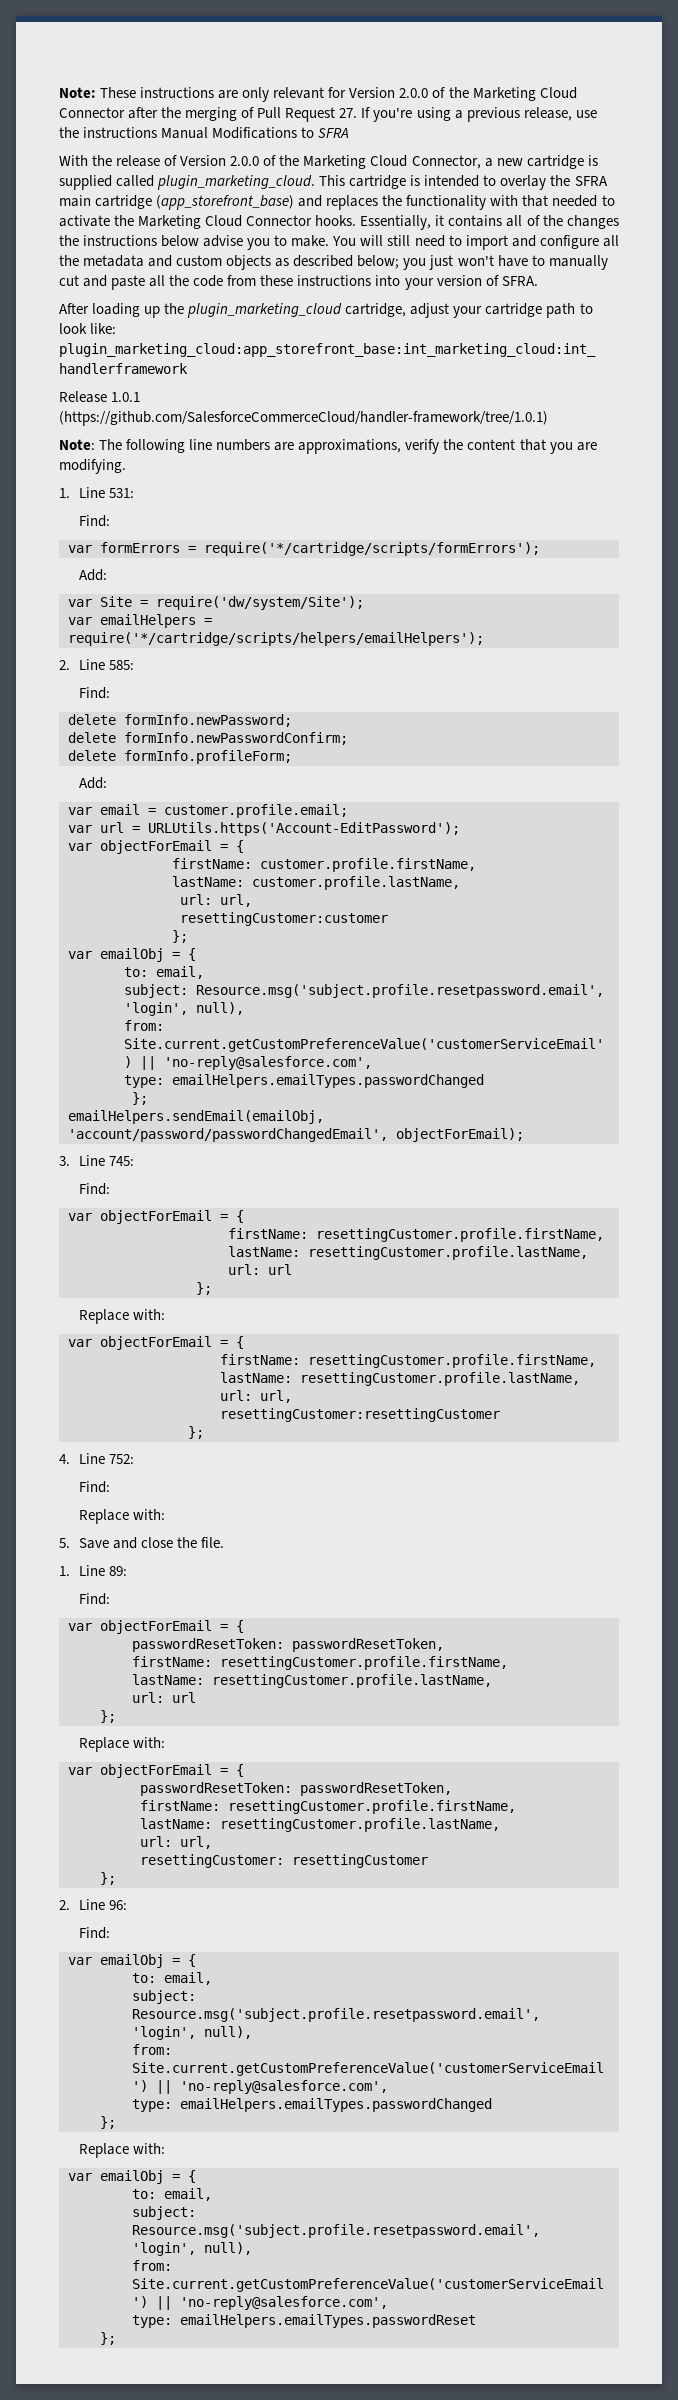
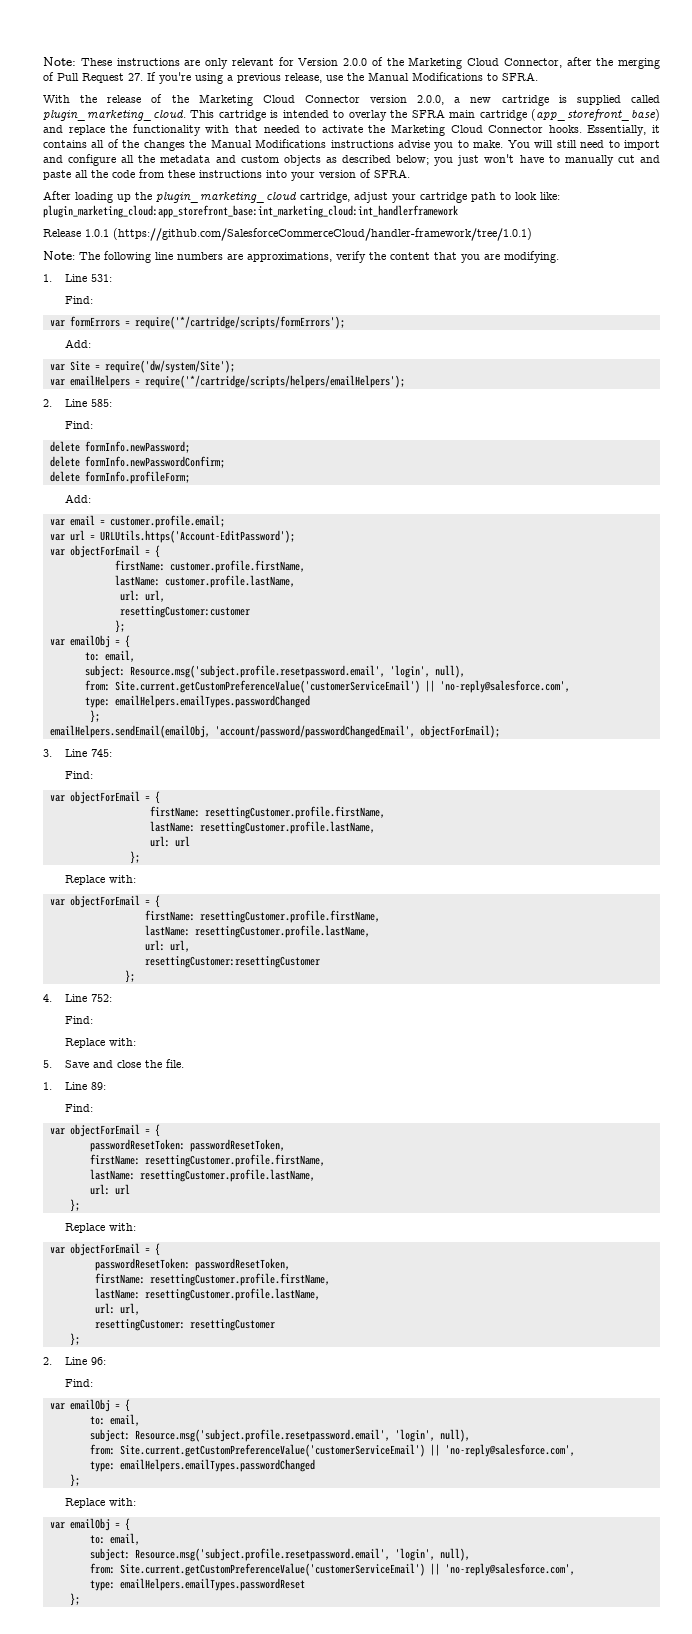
[59,107,125,118] Connector -> [503,58,562,68] Connector,
[83,127,158,138] instructions -> (364, 77) none
[318,128,350,138] SFRA -> [502,72,538,81] SFRA.
[180,155,481,169] Version 2.0.0 of the Marketing Cloud Connector, -> [171,94,445,106] the Marketing Cloud Connector version 2.0.0,
[326,195,379,210] replaces -> [68,125,105,135] replace
[83,235,200,247] instructions below -> [210,139,394,148] Manual Modifications instructions

